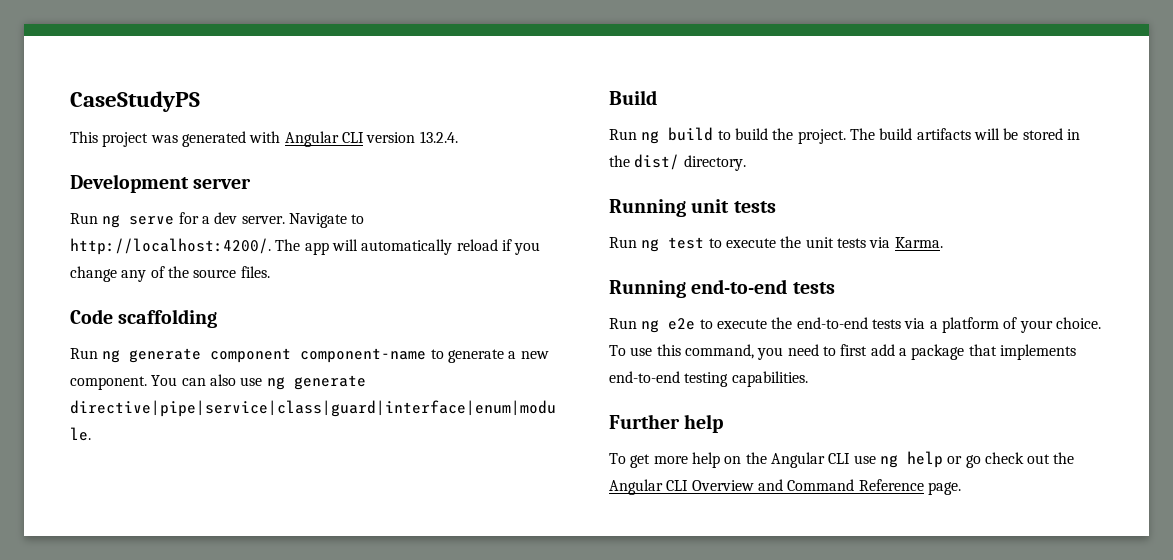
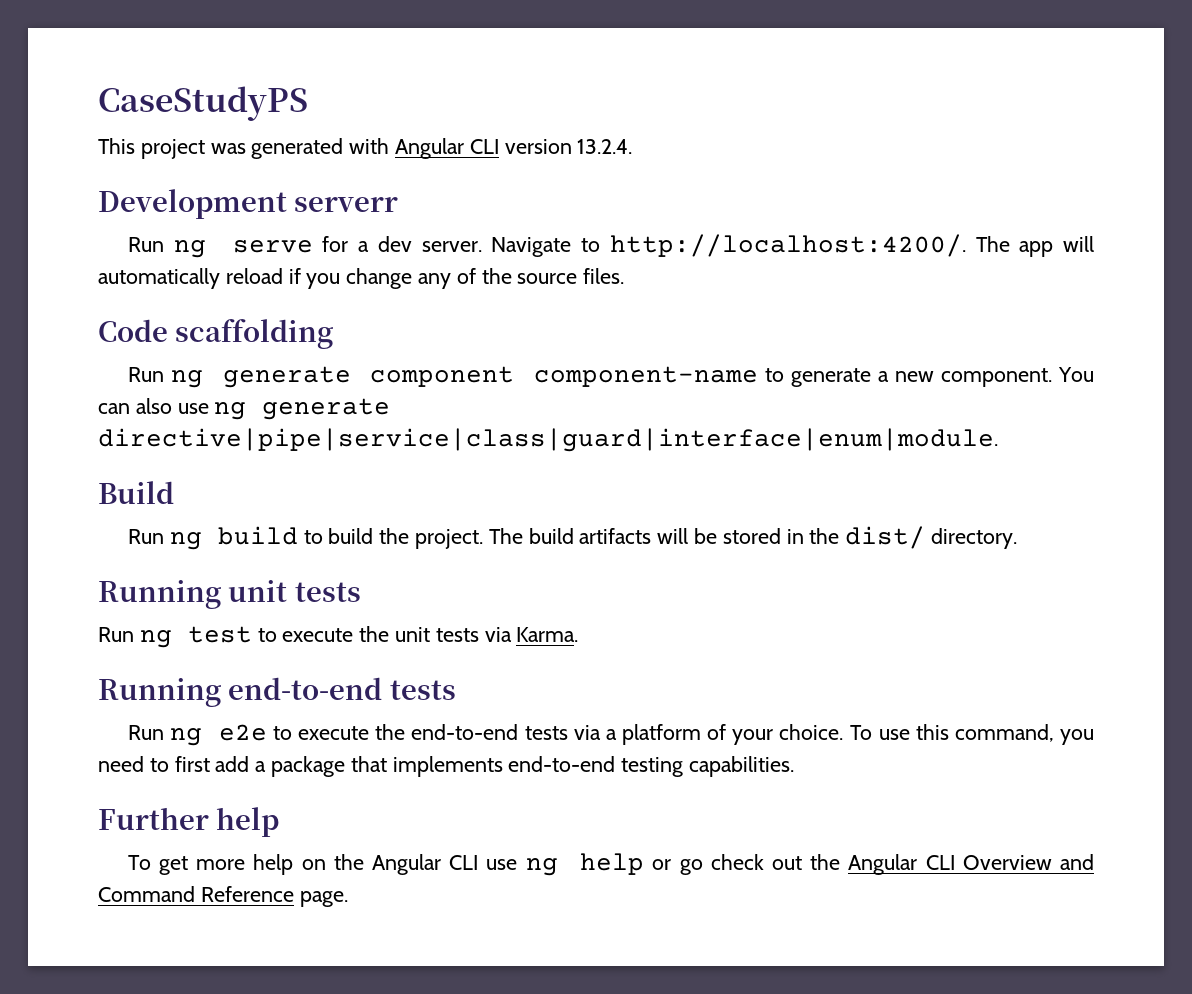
[193,178,252,189] server -> [294,197,399,212] serverr

